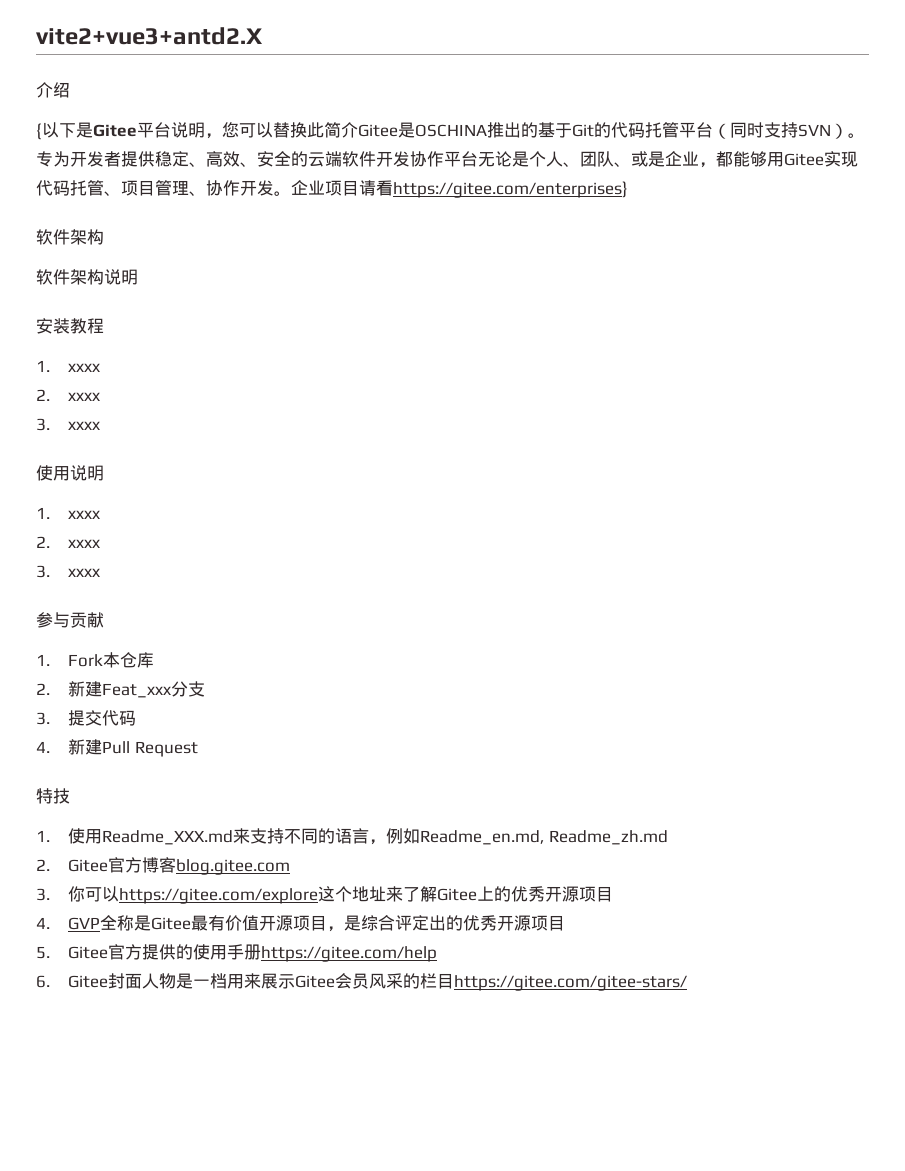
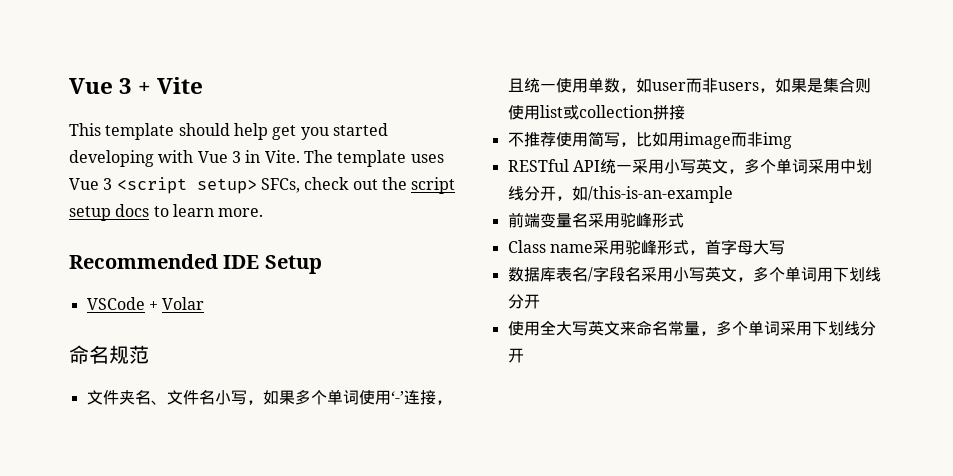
[36,27,263,45] [36,82,70,98] [36,122,865,140] [36,151,858,168] [36,180,628,198] [36,229,104,245] [36,269,138,285] [36,318,104,334] [36,360,101,372] [36,389,101,401] [36,418,101,431] [36,465,104,481] [36,507,101,519] [36,536,101,548] [36,565,101,578] [36,612,104,628] [36,652,155,668] [36,681,206,698] [36,710,137,726] [36,739,198,757] [36,788,70,804] [36,828,668,845] [36,857,291,875] [36,886,614,904] [36,915,566,932] [36,944,438,962] [36,973,688,991] vite2+vue3+antd2.X // 介绍 // {以下是Gitee平台说明，您可以替换此简介Gitee是OSCHINA推出的基于Git的代码托管平台（同时支持SVN）。专为开发者提供稳定、高效、安全的云端软件开发协作平台无论是个人、团队、或是企业，都能够用Gitee实现代码托管、项目管理、协作开发。企业项目请看https://gitee.com/enterprises} // 软件架构 // 软件架构说明 // 安装教程 // 1. xxxx // 2. xxxx // 3. xxxx // 使用说明 // 1. xxxx // 2. xxxx // 3. xxxx // 参与贡献 // 1. Fork本仓库 // 2.新建Feat_xxx分支 // 3.提交代码 // 4.新建Pull Request // 特技 // 1.使用Readme_XXX.md来支持不同的语言，例如Readme_en.md, Readme_zh.md // 2. Gitee官方博客blog.gitee.com // 3.你可以https://gitee.com/explore这个地址来了解Gitee上的优秀开源项目 // 4. GVP全称是Gitee最有价值开源项目，是综合评定出的优秀开源项目 // 5. Gitee官方提供的使用手册https://gitee.com/help // 6. Gitee封面人物是一档用来展示Gitee会员风采的栏目https://gitee.com/gitee-stars/ -> [69,77,204,94] [69,123,388,140] [69,150,444,167] [69,177,456,194] [69,204,264,221] [69,254,322,274] [86,297,205,310] [69,345,149,364] [86,389,452,405] [507,77,871,93] [507,105,685,120] [507,131,792,149] [507,158,872,174] [507,186,733,203] [507,212,684,228] [507,239,785,255] [507,266,881,282] [507,294,540,309] [507,320,876,336] [507,348,524,363] Vue 3 + Vite // This template should help get you started developing with Vue 3 in Vite. The template uses Vue 3 <script setup> SFCs, check out the script setup docs to learn more. // Recommended IDE Setup // VSCode + Volar // 命名规范 // 文件夹名、文件名小写，如果多个单词使用‘-’连接，且统一使用单数，如user而非users，如果是集合则使用list或collection拼接 // 不推荐使用简写，比如用image而非img // RESTful API统一采用小写英文，多个单词采用中划线分开，如/this-is-an-example // 前端变量名采用驼峰形式 // Class name采用驼峰形式，首字母大写 // 数据库表名/字段名采用小写英文，多个单词用下划线分开 // 使用全大写英文来命名常量，多个单词采用下划线分开

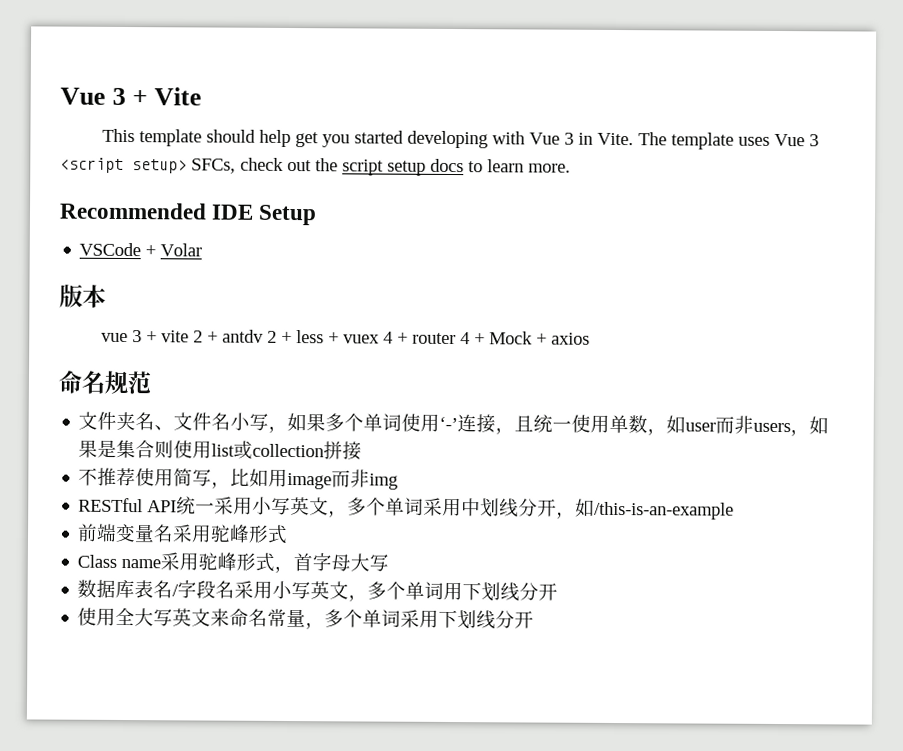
(205, 303) none -> [59,284,106,308] [100,329,590,345] // 版本 // vue 3 + vite 2 + antdv 2 + less + vuex 4 + router 4 + Mock + axios

